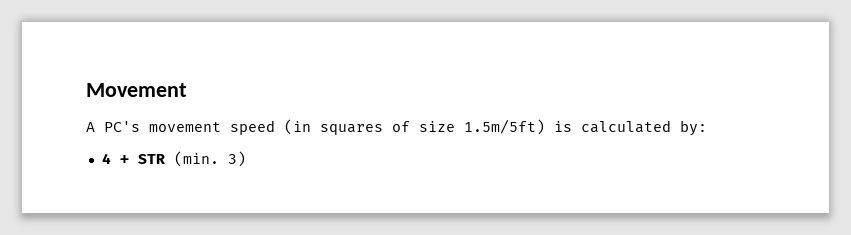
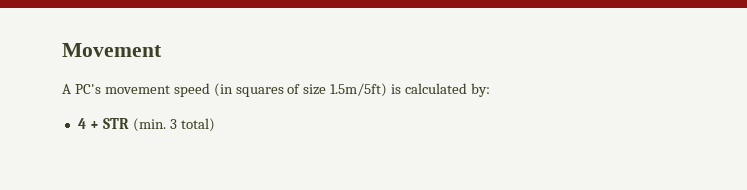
[227,151,246,167] 3) -> [169,118,215,132] 3 total)

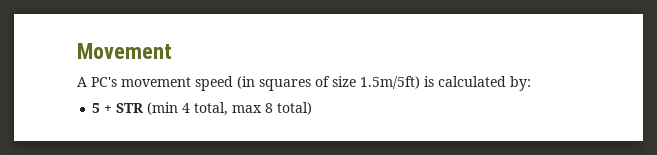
[77,118,86,129] 4 -> [92,103,101,113] 5
[132,118,177,132] (min. 3 -> [147,102,274,116] (min 4 total, max 8

